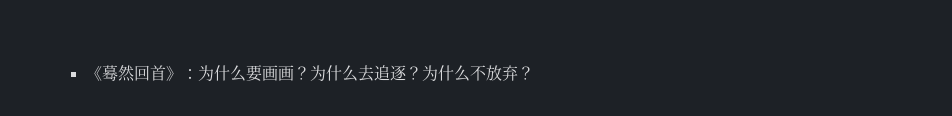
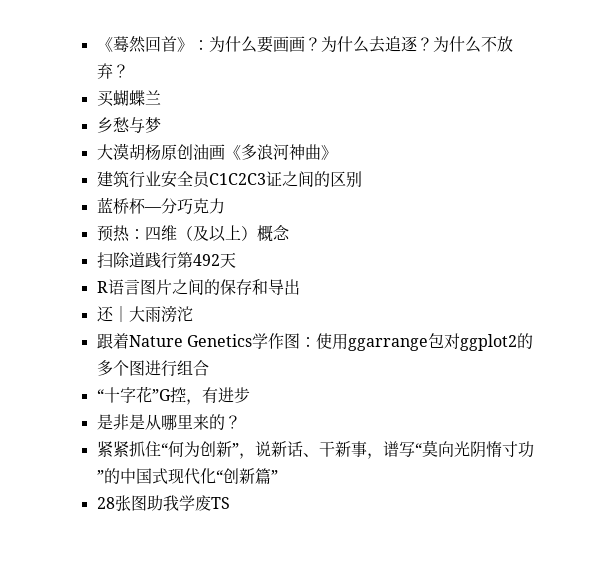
(534, 73) none -> [96,90,161,107] [96,116,161,133] [96,143,337,161] [96,171,362,188] [96,197,225,215] [96,225,290,242] [96,252,236,269] [96,279,300,295] [96,305,193,323] [96,333,533,351] [96,360,209,377] [96,386,250,405] [96,414,241,431] [96,440,534,459] [96,468,278,485] [96,495,230,511] // 买蝴蝶兰 // 乡愁与梦 // 大漠胡杨原创油画《多浪河神曲》 // 建筑行业安全员C1C2C3证之间的区别 // 蓝桥杯—分巧克力 // 预热：四维（及以上）概念 // 扫除道践行第492天 // R语言图片之间的保存和导出 // 还｜大雨滂沱 // 跟着Nature Genetics学作图：使用ggarrange包对ggplot2的多个图进行组合 // “十字花”G控，有进步 // 是非是从哪里来的？ // 紧紧抓住“何为创新”，说新话、干新事，谱写“莫向光阴惰寸功”的中国式现代化“创新篇” // 28张图助我学废TS

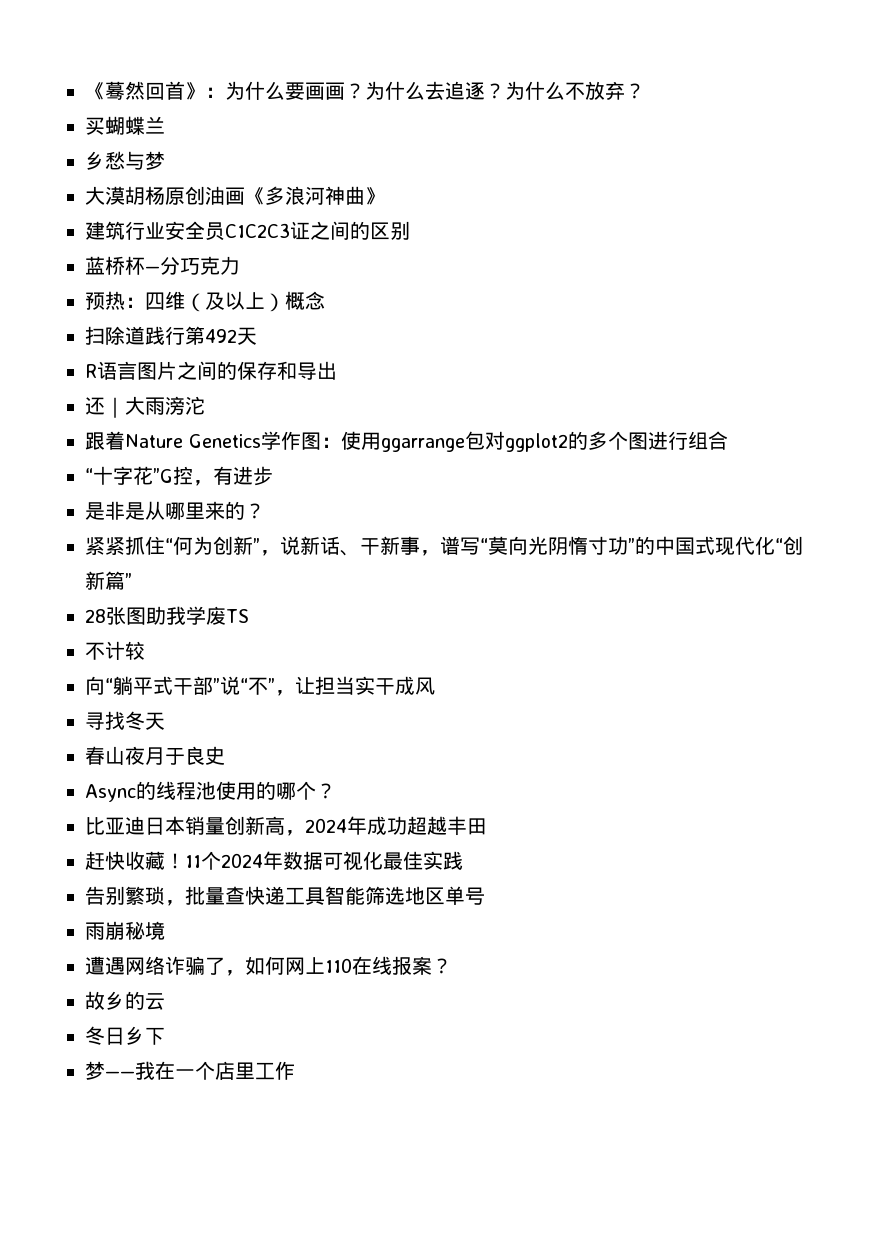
(230, 503) none -> [85,641,145,660] [85,676,435,696] [85,711,165,730] [85,746,225,765] [85,781,336,802] [85,816,487,836] [85,851,463,871] [85,886,485,906] [85,921,165,940] [85,956,452,976] [85,991,165,1010] [85,1026,165,1045] [85,1061,295,1080] // 不计较 // 向“躺平式干部”说“不”，让担当实干成风 // 寻找冬天 // 春山夜月于良史 // Async的线程池使用的哪个？ // 比亚迪日本销量创新高，2024年成功超越丰田 // 赶快收藏！11个2024年数据可视化最佳实践 // 告别繁琐，批量查快递工具智能筛选地区单号 // 雨崩秘境 // 遭遇网络诈骗了，如何网上110在线报案？ // 故乡的云 // 冬日乡下 // 梦——我在一个店里工作

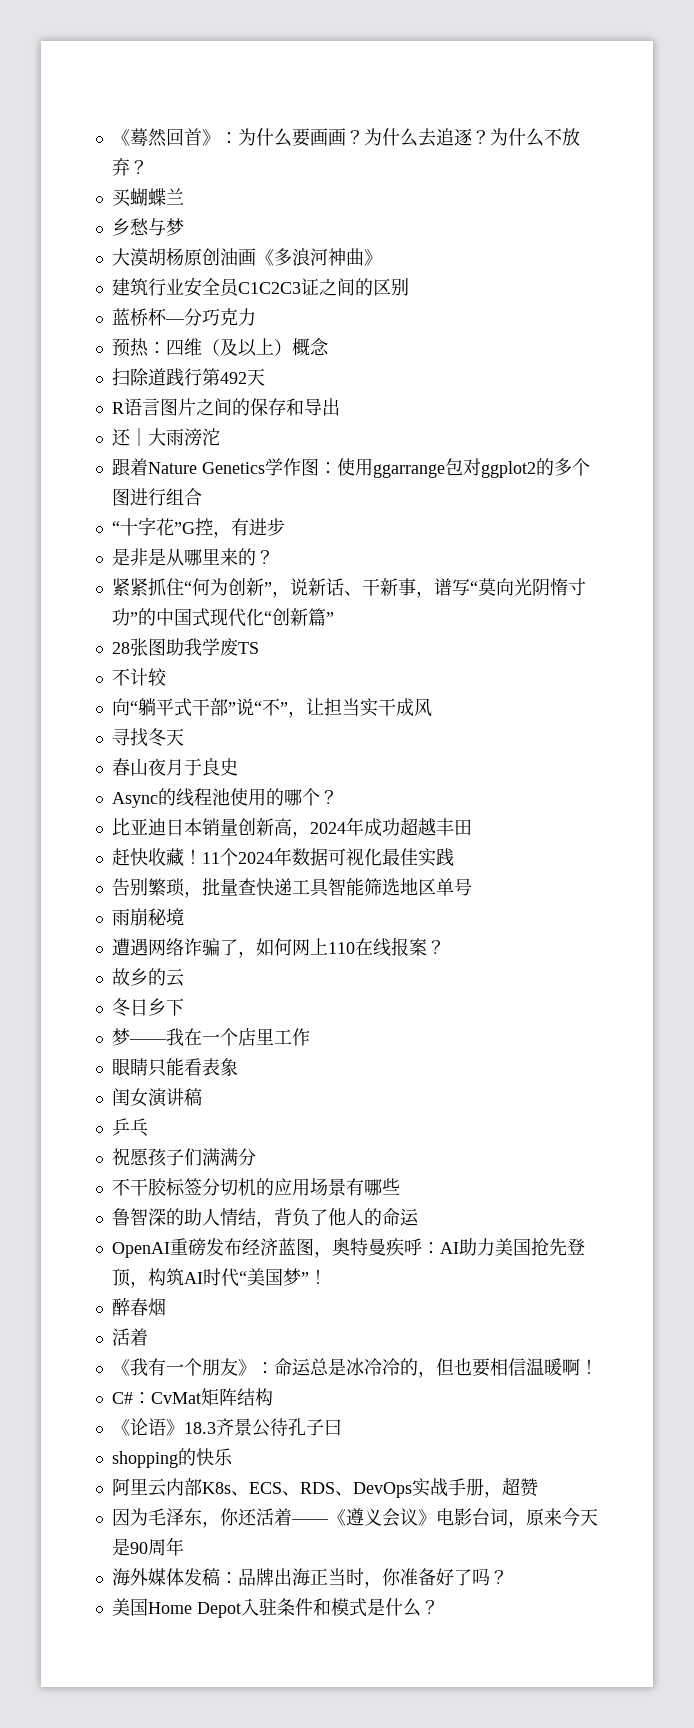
(295, 1070) none -> [111,1058,238,1077] [111,1088,202,1107] [111,1118,148,1137] [111,1148,256,1167] [111,1178,400,1196] [111,1208,419,1228] [111,1238,585,1258] [111,1268,327,1288] [111,1298,166,1316] [111,1328,148,1346] [111,1358,598,1378] [111,1388,273,1406] [111,1418,342,1437] [111,1448,233,1468] [111,1477,539,1498] [111,1508,598,1528] [111,1537,184,1556] [111,1568,508,1588] [111,1598,439,1618] // 眼睛只能看表象 // 闺女演讲稿 // 乒乓 // 祝愿孩子们满满分 // 不干胶标签分切机的应用场景有哪些 // 鲁智深的助人情结，背负了他人的命运 // OpenAI重磅发布经济蓝图，奥特曼疾呼：AI助力美国抢先登顶，构筑AI时代“美国梦”！ // 醉春烟 // 活着 // 《我有一个朋友》：命运总是冰冷冷的，但也要相信温暖啊！ // C#：CvMat矩阵结构 // 《论语》18.3齐景公待孔子曰 // shopping的快乐 // 阿里云内部K8s、ECS、RDS、DevOps实战手册，超赞 // 因为毛泽东，你还活着——《遵义会议》电影台词，原来今天是90周年 // 海外媒体发稿：品牌出海正当时，你准备好了吗？ // 美国Home Depot入驻条件和模式是什么？

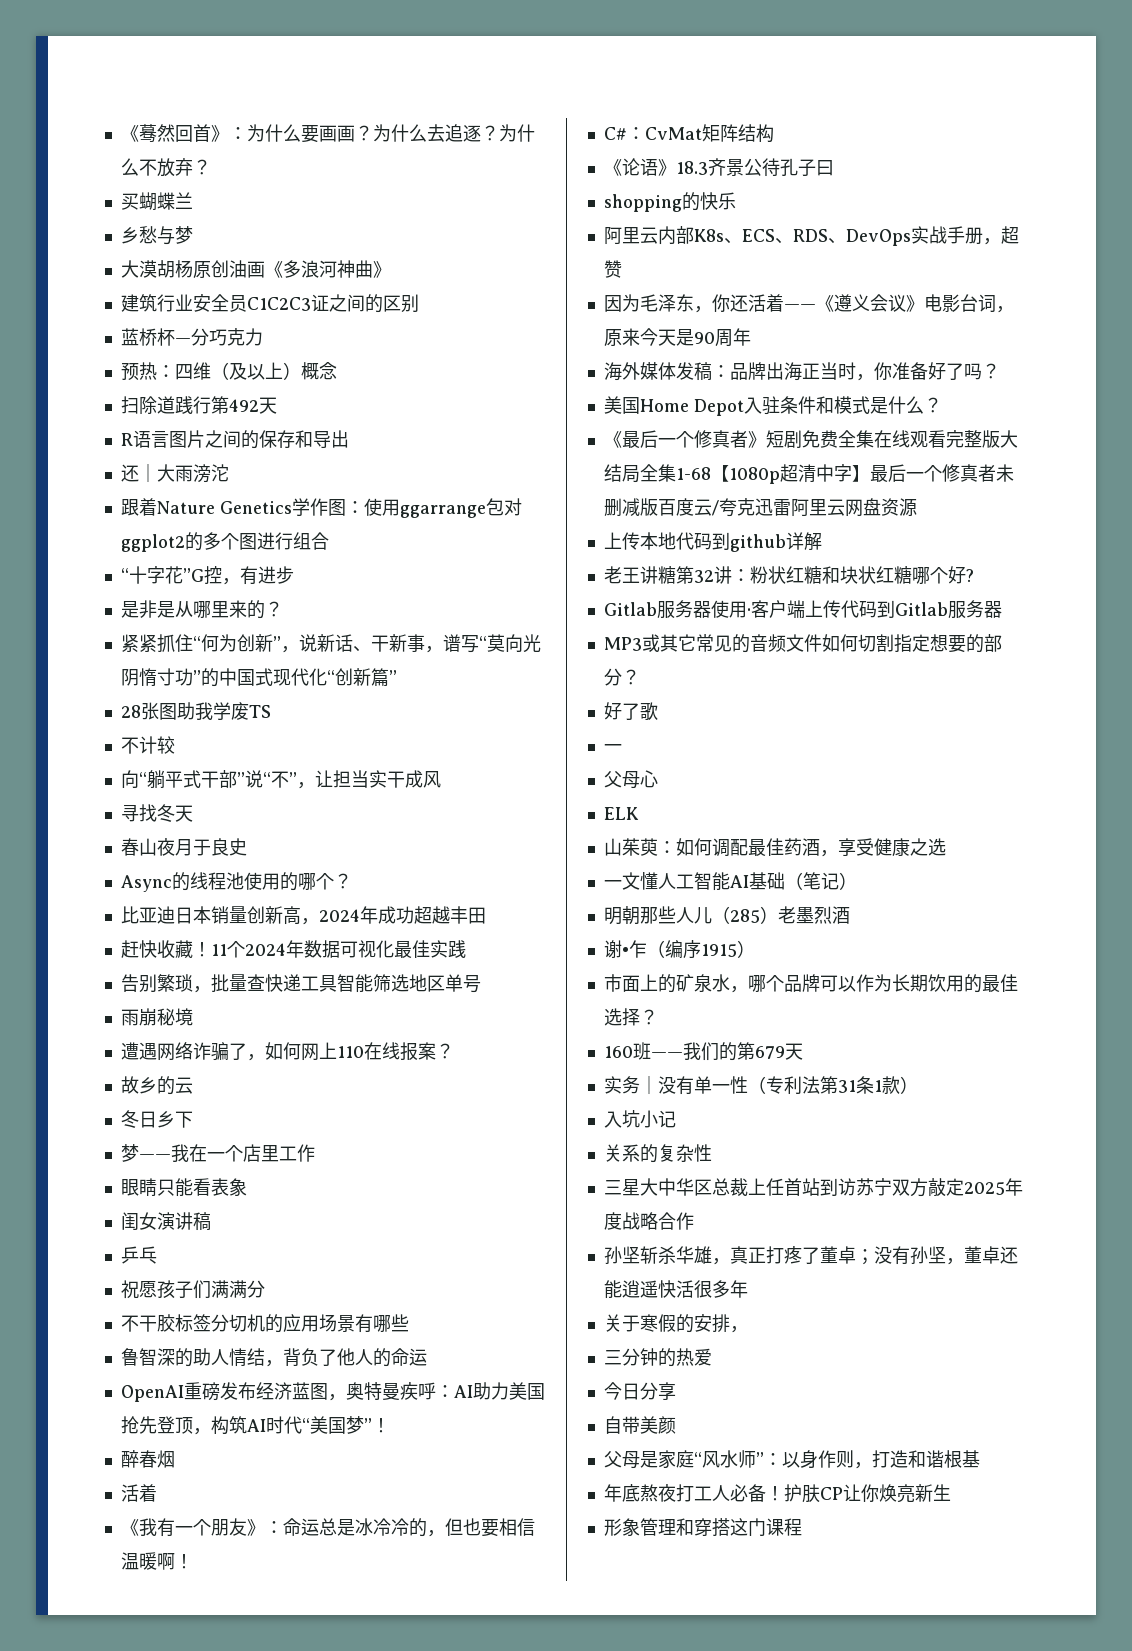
(439, 1607) none -> [603,430,1018,448] [603,464,1014,484] [603,498,917,517] [603,532,822,552] [603,566,974,585] [603,600,1002,619] [603,634,1002,653] [603,668,640,686] [603,702,658,721] [603,744,622,752] [603,770,658,789] [603,807,639,820] [603,838,946,857] [603,872,857,891] [603,906,850,925] [603,940,755,959] [603,974,1018,993] [603,1008,658,1026] [603,1042,803,1061] [603,1076,918,1095] [603,1110,676,1128] [603,1144,712,1163] [603,1178,1023,1197] [603,1212,694,1230] [603,1246,1018,1265] [603,1280,748,1299] [603,1314,748,1333] [603,1348,712,1367] [603,1382,676,1401] [603,1416,676,1434] [603,1450,980,1469] [603,1484,951,1503] [603,1518,802,1537] // 《最后一个修真者》短剧免费全集在线观看完整版大结局全集1-68【1080p超清中字】最后一个修真者未删减版百度云/夸克迅雷阿里云网盘资源 // 上传本地代码到github详解 // 老王讲糖第32讲：粉状红糖和块状红糖哪个好? // Gitlab服务器使用·客户端上传代码到Gitlab服务器 // MP3或其它常见的音频文件如何切割指定想要的部分？ // 好了歌 // 一 // 父母心 // ELK // 山茱萸：如何调配最佳药酒，享受健康之选 // 一文懂人工智能AI基础（笔记） // 明朝那些人儿（285）老墨烈酒 // 谢•乍（编序1915） // 市面上的矿泉水，哪个品牌可以作为长期饮用的最佳选择？ // 160班——我们的第679天 // 实务｜没有单一性（专利法第31条1款） // 入坑小记 // 关系的复杂性 // 三星大中华区总裁上任首站到访苏宁双方敲定2025年度战略合作 // 孙坚斩杀华雄，真正打疼了董卓；没有孙坚，董卓还能逍遥快活很多年 // 关于寒假的安排， // 三分钟的热爱 // 今日分享 // 自带美颜 // 父母是家庭“风水师”：以身作则，打造和谐根基 // 年底熬夜打工人必备！护肤CP让你焕亮新生 // 形象管理和穿搭这门课程

